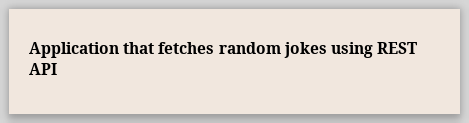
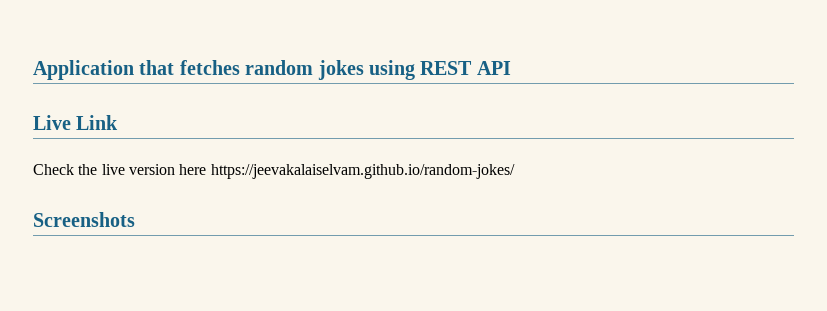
(57, 69) none -> [33,115,119,130] [33,164,515,179] [33,212,135,227] // Live Link // Check the live version here https://jeevakalaiselvam.github.io/random-jokes/ // Screenshots

